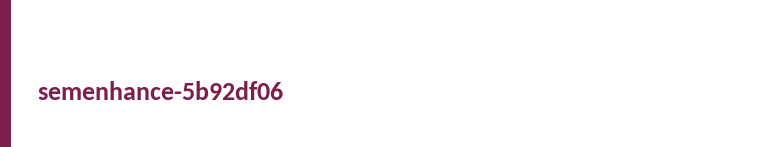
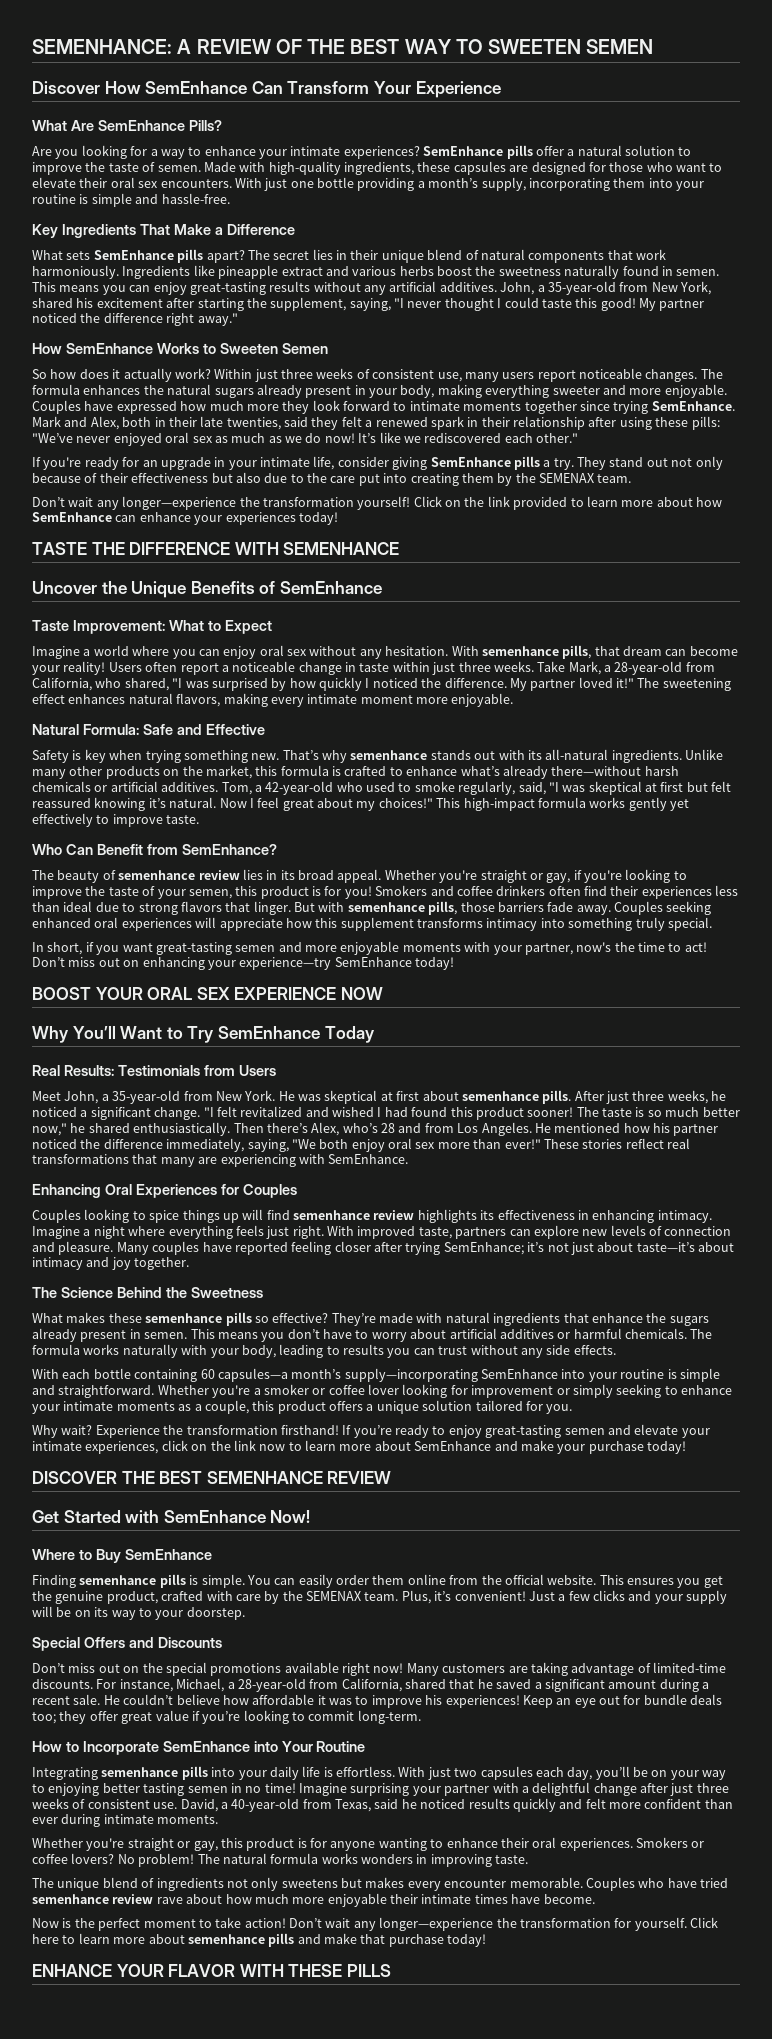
[38,81,283,100] semenhance-5b92df06 -> [32,39,654,54] [32,81,501,98] [32,120,222,131] [32,145,692,159] [32,161,723,175] [32,177,704,191] [32,193,230,207] [32,224,295,238] [32,249,666,263] [32,265,720,279] [32,281,711,295] [32,297,705,311] [32,313,238,326] [32,343,328,354] [32,368,723,382] [32,384,727,398] [32,400,735,414] [32,416,720,430] [32,432,578,446] [32,456,723,470] [32,472,632,486] [32,496,722,510] [32,512,338,525] [32,542,400,555] [32,581,382,598] [32,620,272,634] [32,645,738,659] [32,661,715,675] [32,677,731,691] [32,693,514,707] [32,724,265,735] [32,749,723,763] [32,765,679,779] [32,781,732,795] [32,797,689,811] [32,813,200,827] [32,844,277,855] [32,869,687,883] [32,885,739,899] [32,901,712,915] [32,917,712,931] [32,941,707,955] [32,957,454,970] [32,987,383,1000] [32,1026,375,1043] [32,1065,276,1076] [32,1090,727,1104] [32,1106,740,1120] [32,1122,719,1136] [32,1138,690,1152] [32,1154,409,1167] [32,1184,297,1198] [32,1209,712,1223] [32,1225,732,1239] [32,1241,734,1255] [32,1257,190,1270] [32,1287,263,1298] [32,1312,709,1326] [32,1328,713,1342] [32,1344,616,1358] [32,1368,720,1382] [32,1384,732,1398] [32,1400,573,1414] [32,1424,710,1438] [32,1440,686,1454] [32,1471,392,1484] [32,1510,311,1523] [32,1549,212,1563] [32,1574,723,1588] [32,1590,728,1604] [32,1606,245,1620] [32,1637,222,1651] [32,1662,726,1676] [32,1678,709,1692] [32,1694,723,1708] [32,1710,421,1724] [32,1741,366,1755] [32,1766,727,1780] [32,1782,729,1796] [32,1798,733,1812] [32,1814,219,1827] [32,1837,705,1851] [32,1853,529,1867] [32,1877,728,1891] [32,1893,595,1907] [32,1917,718,1931] [32,1933,487,1947] [32,1964,391,1977] SEMENHANCE: A REVIEW OF THE BEST WAY TO SWEETEN SEMEN // Discover How SemEnhance Can Transform Your Experience // What Are SemEnhance Pills? // Are you looking for a way to enhance your intimate experiences? SemEnhance pills offer a natural solution to improve the taste of semen. Made with high-quality ingredients, these capsules are designed for those who want to elevate their oral sex encounters. With just one bottle providing a month’s supply, incorporating them into your routine is simple and hassle-free. // Key Ingredients That Make a Difference // What sets SemEnhance pills apart? The secret lies in their unique blend of natural components that work harmoniously. Ingredients like pineapple extract and various herbs boost the sweetness naturally found in semen. This means you can enjoy great-tasting results without any artificial additives. John, a 35-year-old from New York, shared his excitement after starting the supplement, saying, "I never thought I could taste this good! My partner noticed the difference right away." // How SemEnhance Works to Sweeten Semen // So how does it actually work? Within just three weeks of consistent use, many users report noticeable changes. The formula enhances the natural sugars already present in your body, making everything sweeter and more enjoyable. Couples have expressed how much more they look forward to intimate moments together since trying SemEnhance. Mark and Alex, both in their late twenties, said they felt a renewed spark in their relationship after using these pills: "We’ve never enjoyed oral sex as much as we do now! It’s like we rediscovered each other." // If you're ready for an upgrade in your intimate life, consider giving SemEnhance pills a try. They stand out not only because of their effectiveness but also due to the care put into creating them by the SEMENAX team. // Don’t wait any longer—experience the transformation yourself! Click on the link provided to learn more about how SemEnhance can enhance your experiences today! // TASTE THE DIFFERENCE WITH SEMENHANCE // Uncover the Unique Benefits of SemEnhance // Taste Improvement: What to Expect // Imagine a world where you can enjoy oral sex without any hesitation. With semenhance pills, that dream can become your reality! Users often report a noticeable change in taste within just three weeks. Take Mark, a 28-year-old from California, who shared, "I was surprised by how quickly I noticed the difference. My partner loved it!" The sweetening effect enhances natural flavors, making every intimate moment more enjoyable. // Natural Formula: Safe and Effective // Safety is key when trying something new. That’s why semenhance stands out with its all-natural ingredients. Unlike many other products on the market, this formula is crafted to enhance what’s already there—without harsh chemicals or artificial additives. Tom, a 42-year-old who used to smoke regularly, said, "I was skeptical at first but felt reassured knowing it’s natural. Now I feel great about my choices!" This high-impact formula works gently yet effectively to improve taste. // Who Can Benefit from SemEnhance? // The beauty of semenhance review lies in its broad appeal. Whether you're straight or gay, if you're looking to improve the taste of your semen, this product is for you! Smokers and coffee drinkers often find their experiences less than ideal due to strong flavors that linger. But with semenhance pills, those barriers fade away. Couples seeking enhanced oral experiences will appreciate how this supplement transforms intimacy into something truly special. // In short, if you want great-tasting semen and more enjoyable moments with your partner, now's the time to act! Don’t miss out on enhancing your experience—try SemEnhance today! // BOOST YOUR ORAL SEX EXPERIENCE NOW // Why You’ll Want to Try SemEnhance Today // Real Results: Testimonials from Users // Meet John, a 35-year-old from New York. He was skeptical at first about semenhance pills. After just three weeks, he noticed a significant change. "I felt revitalized and wished I had found this product sooner! The taste is so much better now," he shared enthusiastically. Then there’s Alex, who’s 28 and from Los Angeles. He mentioned how his partner noticed the difference immediately, saying, "We both enjoy oral sex more than ever!" These stories reflect real transformations that many are experiencing with SemEnhance. // Enhancing Oral Experiences for Couples // Couples looking to spice things up will find semenhance review highlights its effectiveness in enhancing intimacy. Imagine a night where everything feels just right. With improved taste, partners can explore new levels of connection and pleasure. Many couples have reported feeling closer after trying SemEnhance; it’s not just about taste—it’s about intimacy and joy together. // The Science Behind the Sweetness // What makes these semenhance pills so effective? They’re made with natural ingredients that enhance the sugars already present in semen. This means you don’t have to worry about artificial additives or harmful chemicals. The formula works naturally with your body, leading to results you can trust without any side effects. // With each bottle containing 60 capsules—a month’s supply—incorporating SemEnhance into your routine is simple and straightforward. Whether you're a smoker or coffee lover looking for improvement or simply seeking to enhance your intimate moments as a couple, this product offers a unique solution tailored for you. // Why wait? Experience the transformation firsthand! If you’re ready to enjoy great-tasting semen and elevate your intimate experiences, click on the link now to learn more about SemEnhance and make your purchase today! // DISCOVER THE BEST SEMENHANCE REVIEW // Get Started with SemEnhance Now! // Where to Buy SemEnhance // Finding semenhance pills is simple. You can easily order them online from the official website. This ensures you get the genuine product, crafted with care by the SEMENAX team. Plus, it’s convenient! Just a few clicks and your supply will be on its way to your doorstep. // Special Offers and Discounts // Don’t miss out on the special promotions available right now! Many customers are taking advantage of limited-time discounts. For instance, Michael, a 28-year-old from California, shared that he saved a significant amount during a recent sale. He couldn’t believe how affordable it was to improve his experiences! Keep an eye out for bundle deals too; they offer great value if you’re looking to commit long-term. // How to Incorporate SemEnhance into Your Routine // Integrating semenhance pills into your daily life is effortless. With just two capsules each day, you’ll be on your way to enjoying better tasting semen in no time! Imagine surprising your partner with a delightful change after just three weeks of consistent use. David, a 40-year-old from Texas, said he noticed results quickly and felt more confident than ever during intimate moments. // Whether you're straight or gay, this product is for anyone wanting to enhance their oral experiences. Smokers or coffee lovers? No problem! The natural formula works wonders in improving taste. // The unique blend of ingredients not only sweetens but makes every encounter memorable. Couples who have tried semenhance review rave about how much more enjoyable their intimate times have become. // Now is the perfect moment to take action! Don’t wait any longer—experience the transformation for yourself. Click here to learn more about semenhance pills and make that purchase today! // ENHANCE YOUR FLAVOR WITH THESE PILLS

